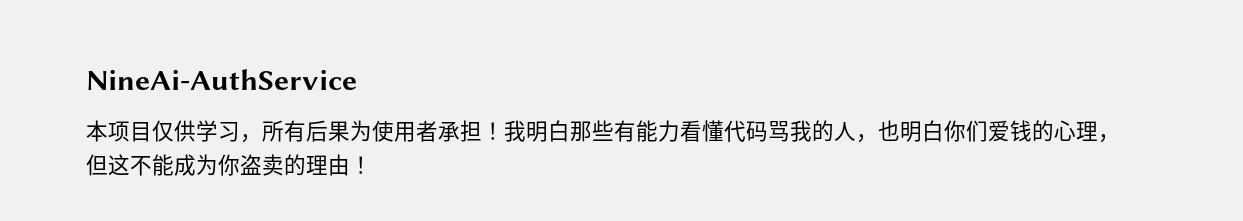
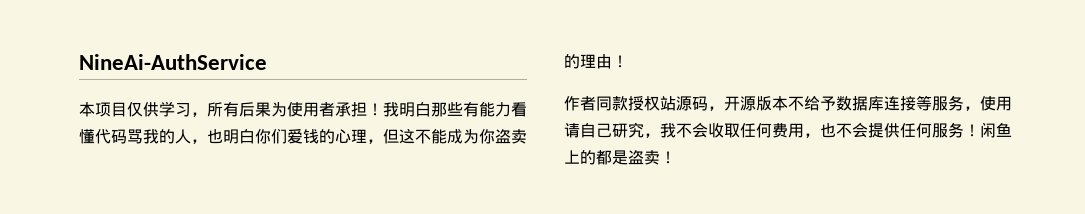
(372, 165) none -> [564,95,1012,111] [564,122,1012,138] [564,150,676,165] // 作者同款授权站源码，开源版本不给予数据库连接等服务，使用请自己研究，我不会收取任何费用，也不会提供任何服务！闲鱼上的都是盗卖！

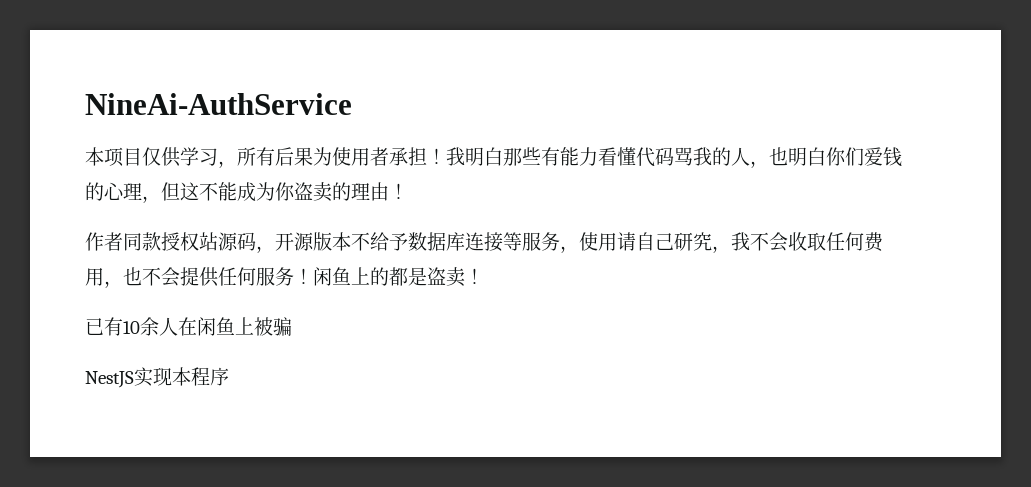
(676, 157) none -> [85,317,292,336] [85,367,229,388] // 已有10余人在闲鱼上被骗 // NestJS实现本程序

